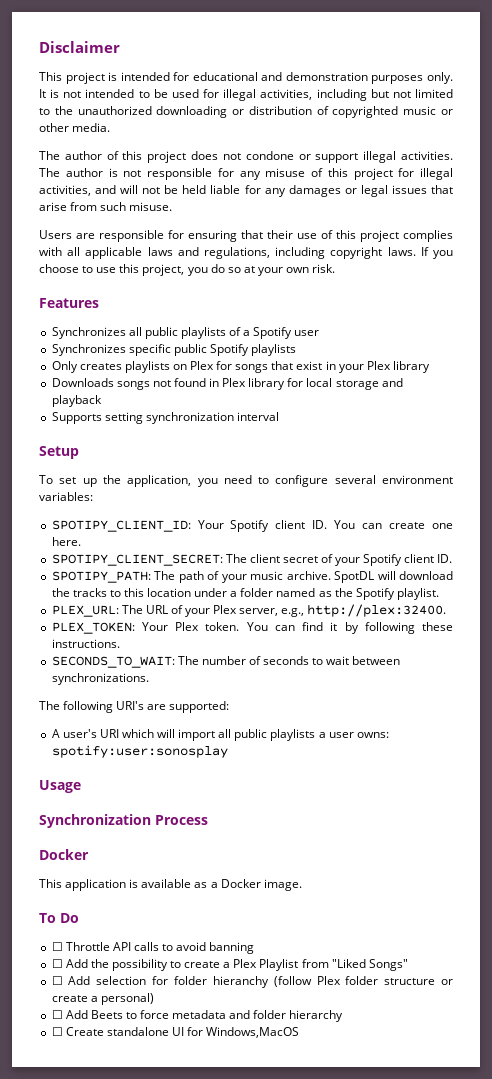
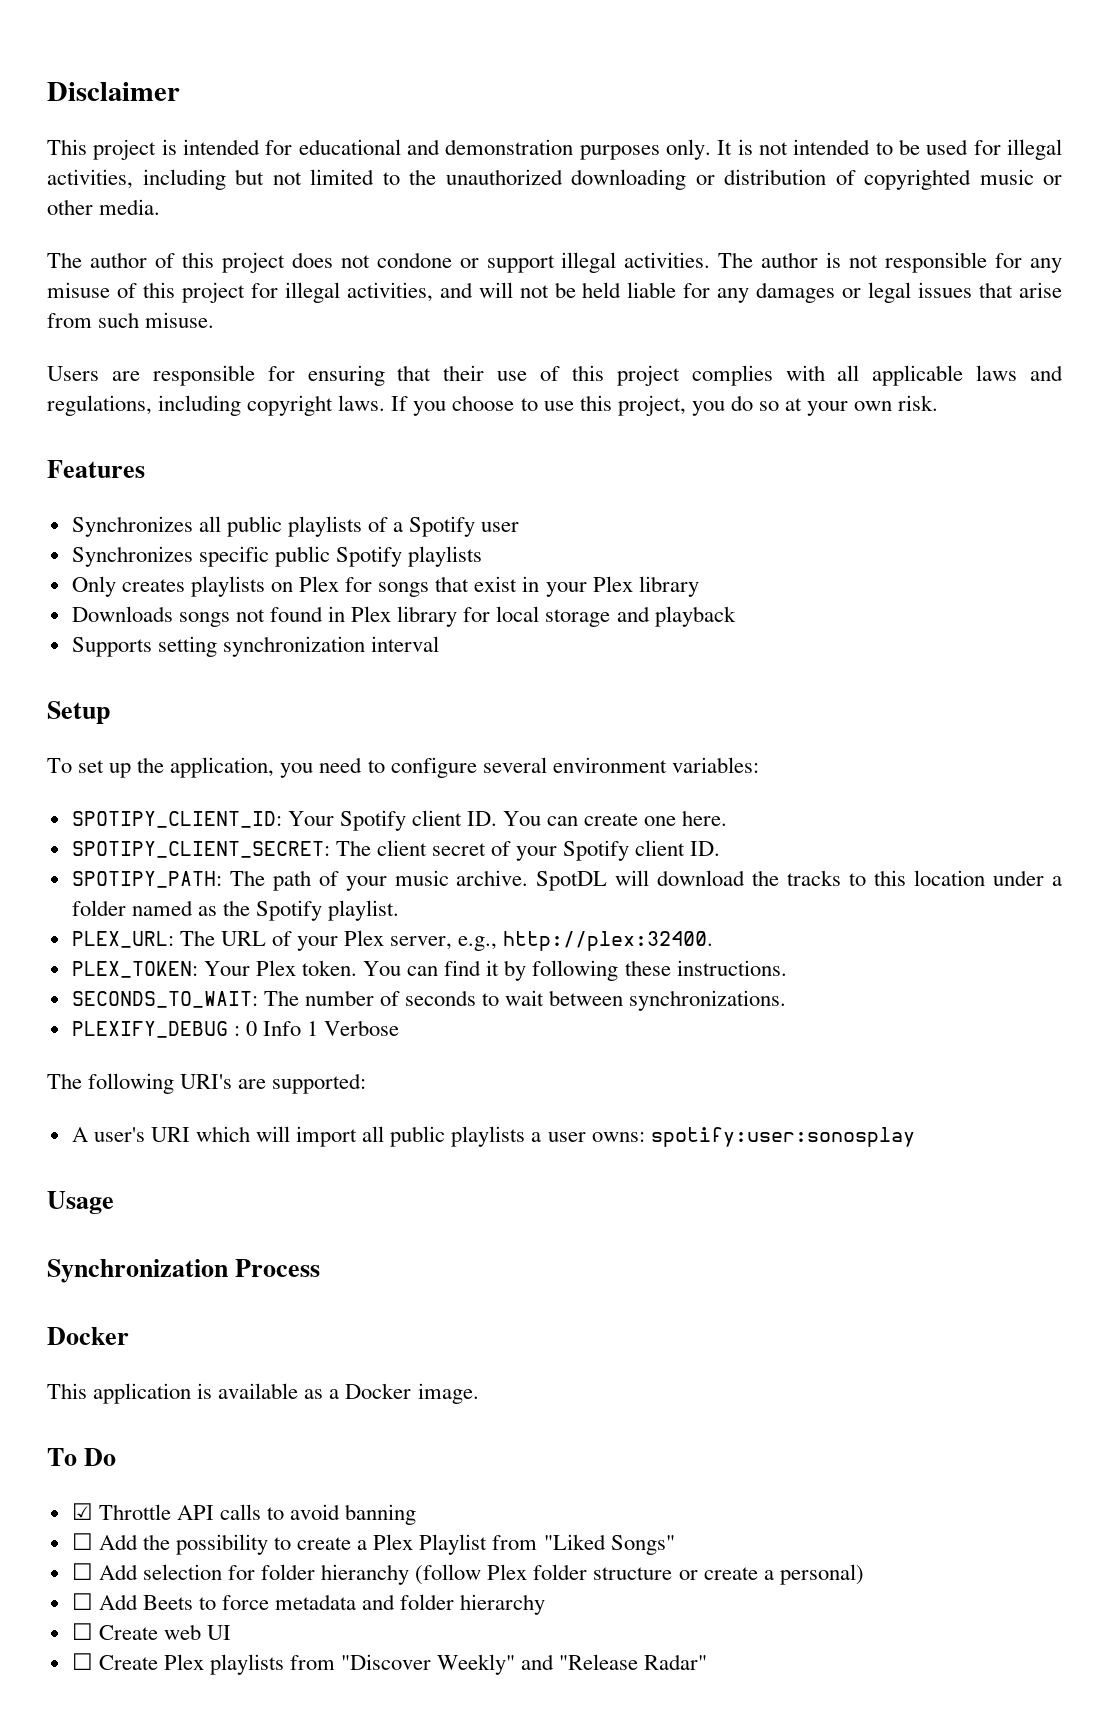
(149, 679) none -> [71,1020,400,1038] // PLEXIFY_DEBUG : 0 Info 1 Verbose
[51,942,63,951] ☐ -> [71,1503,93,1520] ☑
[106,1027,169,1036] standalone -> [163,1624,201,1640] web
[187,1027,300,1038] for Windows,MacOS -> [71,1653,708,1675] // ☐ Create Plex playlists from "Discover Weekly" and "Release Radar"

